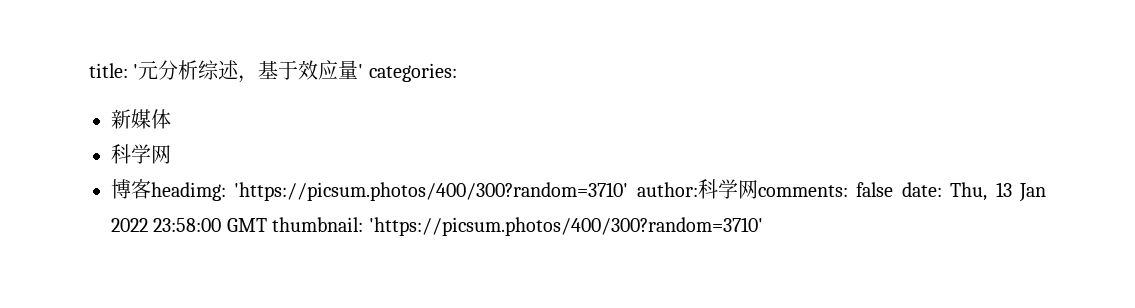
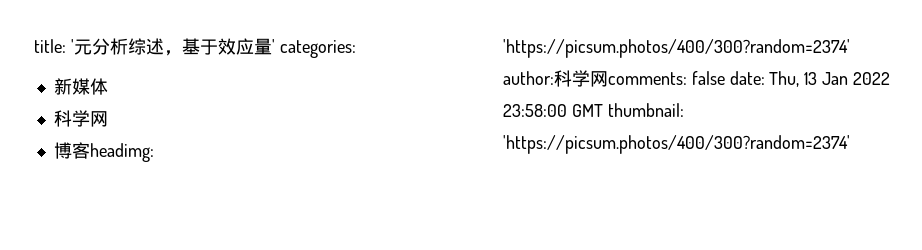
[234,182,629,201] 'https://picsum.photos/400/300?random=3710' -> [502,39,850,58] 'https://picsum.photos/400/300?random=2374'
[368,217,763,236] 'https://picsum.photos/400/300?random=3710' -> [502,135,850,154] 'https://picsum.photos/400/300?random=2374'

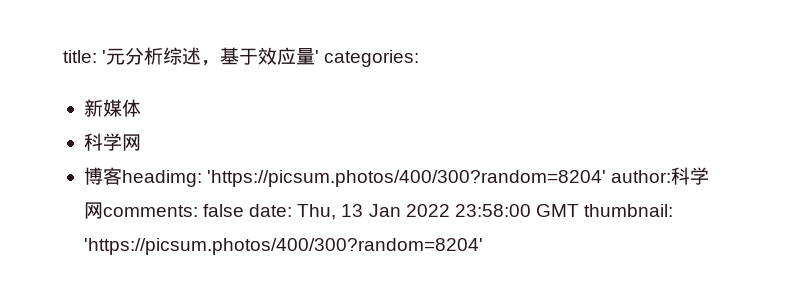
[502,39,850,58] 'https://picsum.photos/400/300?random=2374' -> [207,170,607,187] 'https://picsum.photos/400/300?random=8204'
[502,135,850,154] 'https://picsum.photos/400/300?random=2374' -> [83,238,483,255] 'https://picsum.photos/400/300?random=8204'

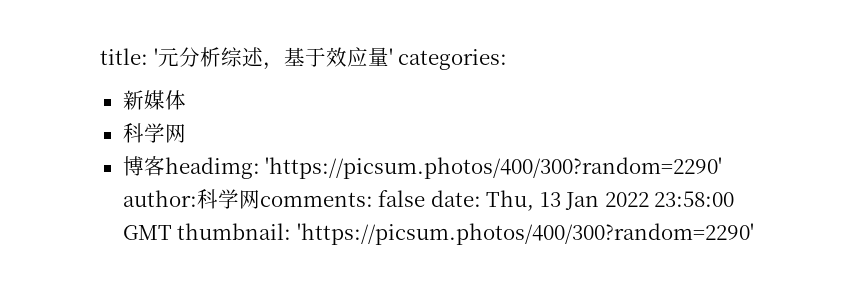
[207,170,607,187] 'https://picsum.photos/400/300?random=8204' -> [265,157,723,179] 'https://picsum.photos/400/300?random=2290'
[83,238,483,255] 'https://picsum.photos/400/300?random=8204' -> [296,223,754,245] 'https://picsum.photos/400/300?random=2290'

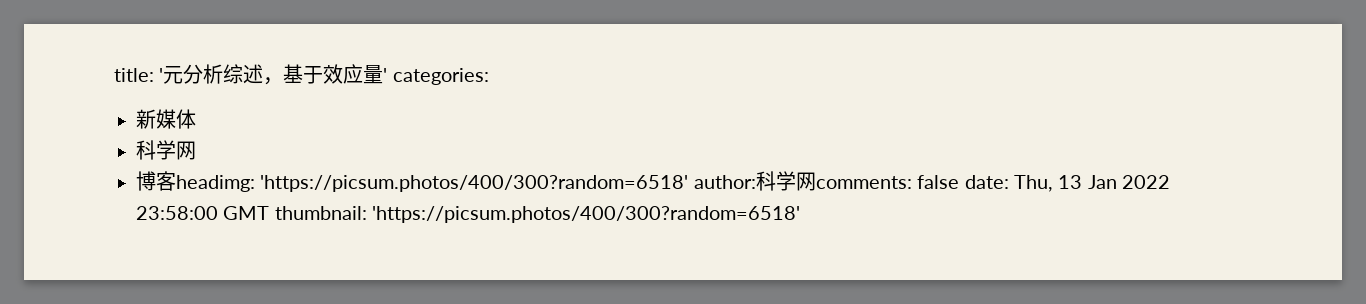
[265,157,723,179] 'https://picsum.photos/400/300?random=2290' -> [260,175,689,192] 'https://picsum.photos/400/300?random=6518'
[296,223,754,245] 'https://picsum.photos/400/300?random=2290' -> [372,206,801,223] 'https://picsum.photos/400/300?random=6518'

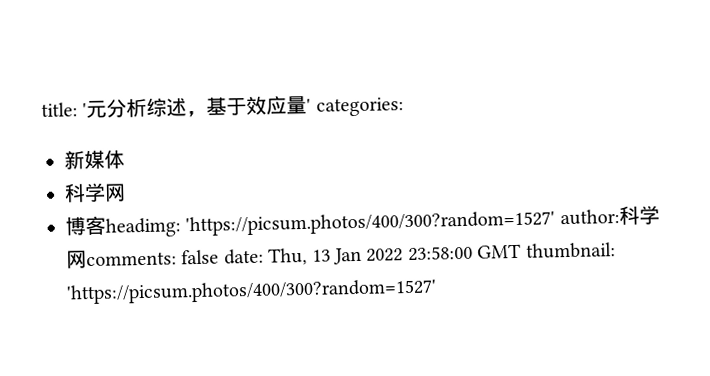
[260,175,689,192] 'https://picsum.photos/400/300?random=6518' -> [185,210,556,237] 'https://picsum.photos/400/300?random=1527'
[372,206,801,223] 'https://picsum.photos/400/300?random=6518' -> [66,278,437,305] 'https://picsum.photos/400/300?random=1527'

